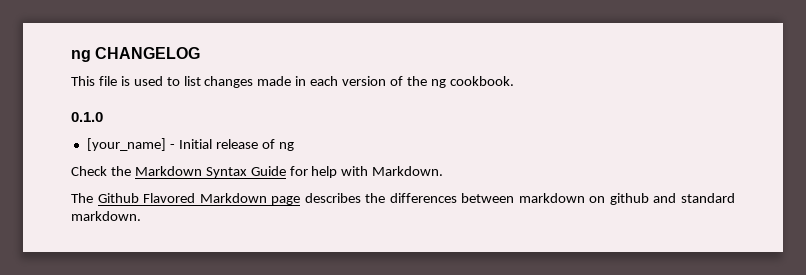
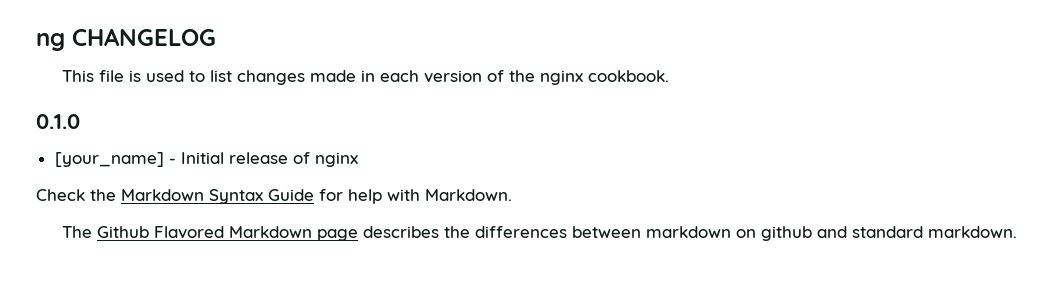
[430,79,446,88] ng -> [540,70,584,85] nginx
[278,142,294,151] ng -> [314,152,358,167] nginx

